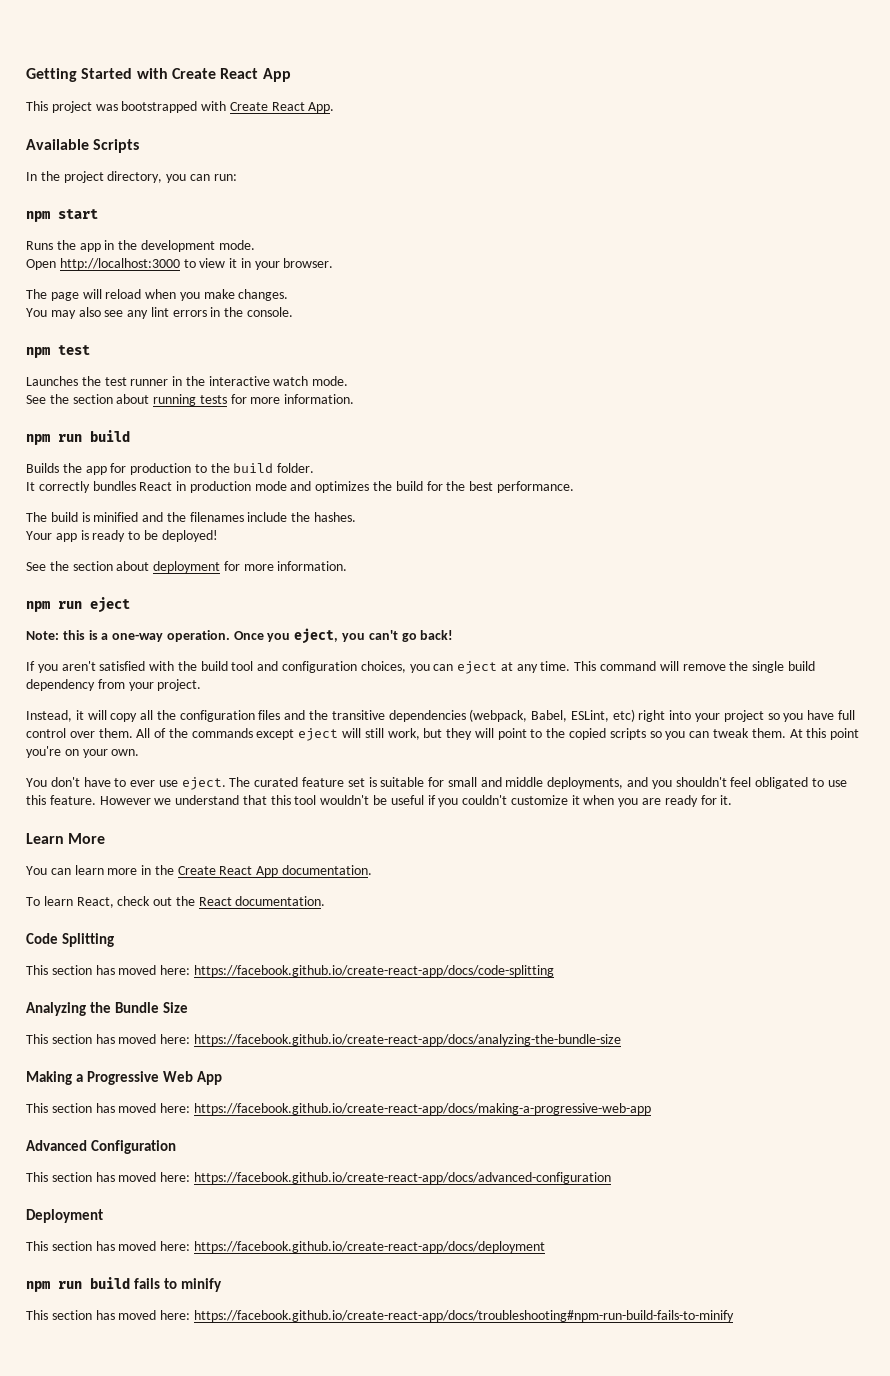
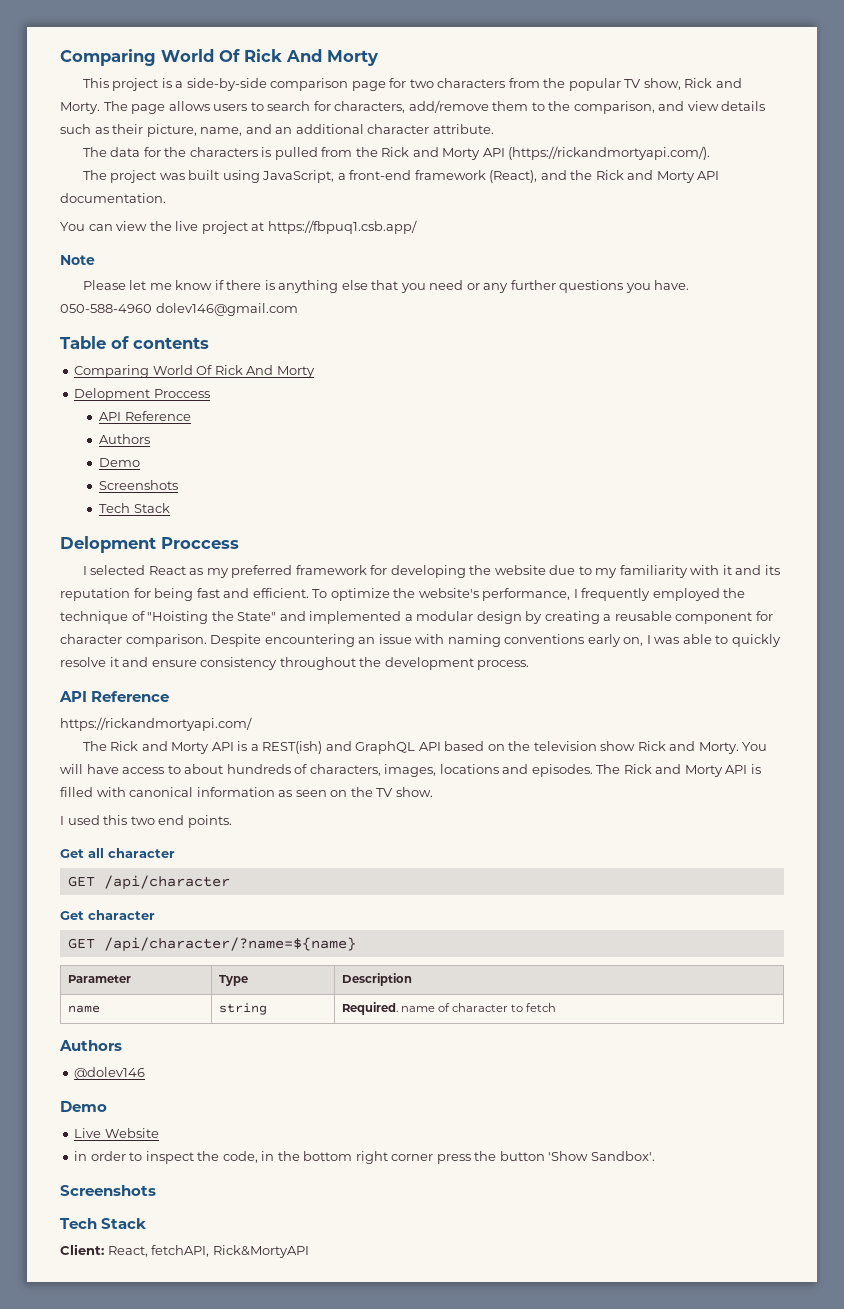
[26,68,291,82] [26,101,335,113] [26,139,140,153] [26,171,237,183] [26,209,98,222] [26,240,255,252] [26,258,334,270] [26,289,289,301] [26,307,294,319] [26,345,90,358] [26,376,349,386] [26,394,355,406] [26,430,130,445] [26,463,315,475] [26,481,574,493] [26,512,357,522] [26,530,218,542] [26,561,348,573] [26,597,130,613] [26,628,454,644] [26,661,815,674] [26,679,202,691] [26,709,855,722] [26,728,860,741] [26,746,140,758] [26,777,847,790] [26,795,733,807] [26,833,106,844] [26,865,373,877] [26,896,326,908] [26,933,114,947] [26,965,554,977] [26,1002,188,1016] [26,1034,621,1046] [26,1071,222,1085] [26,1103,651,1115] [26,1140,176,1154] [26,1172,611,1184] [26,1209,103,1223] [26,1241,545,1253] [26,1277,222,1292] [26,1310,734,1322] Getting Started with Create React App // This project was bootstrapped with Create React App. // Available Scripts // In the project directory, you can run: // npm start // Runs the app in the development mode. // Open http://localhost:3000 to view it in your browser. // The page will reload when you make changes. // You may also see any lint errors in the console. // npm test // Launches the test runner in the interactive watch mode. // See the section about running tests for more information. // npm run build // Builds the app for production to the build folder. // It correctly bundles React in production mode and optimizes the build for the best performance. // The build is minified and the filenames include the hashes. // Your app is ready to be deployed! // See the section about deployment for more information. // npm run eject // Note: this is a one-way operation. Once you eject, you can't go back! // If you aren't satisfied with the build tool and configuration choices, you can eject at any time. This command will remove the single build dependency from your project. // Instead, it will copy all the configuration files and the transitive dependencies (webpack, Babel, ESLint, etc) right into your project so you have full control over them. All of the commands except eject will still work, but they will point to the copied scripts so you can tweak them. At this point you're on your own. // You don't have to ever use eject. The curated feature set is suitable for small and middle deployments, and you shouldn't feel obligated to use this feature. However we understand that this tool wouldn't be useful if you couldn't customize it when you are ready for it. // Learn More // You can learn more in the Create React App documentation. // To learn React, check out the React documentation. // Code Splitting // This section has moved here: https://facebook.github.io/create-react-app/docs/code-splitting // Analyzing the Bundle Size // This section has moved here: https://facebook.github.io/create-react-app/docs/analyzing-the-bundle-size // Making a Progressive Web App // This section has moved here: https://facebook.github.io/create-react-app/docs/making-a-progressive-web-app // Advanced Configuration // This section has moved here: https://facebook.github.io/create-react-app/docs/advanced-configuration // Deployment // This section has moved here: https://facebook.github.io/create-react-app/docs/deployment // npm run build fails to minify // This section has moved here: https://facebook.github.io/create-react-app/docs/troubleshooting#npm-run-build-fails-to-minify -> [60,49,378,66] [82,78,742,91] [60,100,766,114] [60,124,494,137] [82,146,711,160] [82,170,720,183] [60,193,166,203] [60,220,417,234] [60,255,95,265] [82,280,690,293] [60,303,298,316] [60,336,209,349] [74,365,315,378] [74,388,210,401] [98,411,191,421] [98,434,150,444] [98,458,140,467] [98,480,178,490] [98,503,170,513] [60,536,239,553] [82,565,780,578] [60,588,746,601] [60,611,773,624] [60,634,781,647] [60,657,530,670] [59,691,170,702] [60,717,252,731] [82,741,768,754] [60,764,761,777] [60,787,433,797] [60,815,232,828] [60,848,175,858] [67,875,230,890] [60,910,155,920] [67,937,356,952] [67,975,131,983] [218,975,248,986] [341,973,412,986] [67,1005,100,1013] [218,1003,267,1015] [341,1002,557,1015] [59,1040,122,1051] [74,1067,146,1080] [60,1101,107,1112] [74,1128,159,1138] [74,1151,655,1164] [60,1185,156,1196] [60,1218,147,1229] [60,1244,309,1258] Comparing World Of Rick And Morty // This project is a side-by-side comparison page for two characters from the popular TV show, Rick and Morty. The page allows users to search for characters, add/remove them to the comparison, and view details such as their picture, name, and an additional character attribute. // The data for the characters is pulled from the Rick and Morty API (https://rickandmortyapi.com/). // The project was built using JavaScript, a front-end framework (React), and the Rick and Morty API documentation. // You can view the live project at https://fbpuq1.csb.app/ // Note // Please let me know if there is anything else that you need or any further questions you have. 050-588-4960 dolev146@gmail.com // Table of contents // Comparing World Of Rick And Morty // Delopment Proccess // API Reference // Authors // Demo // Screenshots // Tech Stack // Delopment Proccess // I selected React as my preferred framework for developing the website due to my familiarity with it and its reputation for being fast and efficient. To optimize the website's performance, I frequently employed the technique of "Hoisting the State" and implemented a modular design by creating a reusable component for character comparison. Despite encountering an issue with naming conventions early on, I was able to quickly resolve it and ensure consistency throughout the development process. // API Reference // https://rickandmortyapi.com/ // The Rick and Morty API is a REST(ish) and GraphQL API based on the television show Rick and Morty. You will have access to about hundreds of characters, images, locations and episodes. The Rick and Morty API is filled with canonical information as seen on the TV show. // I used this two end points. // Get all character // GET /api/character // Get character // GET /api/character/?name=${name} // Parameter | Type | Description // name | string | Required. name of character to fetch // Authors // @dolev146 // Demo // Live Website // in order to inspect the code, in the bottom right corner press the button 'Show Sandbox'. // Screenshots // Tech Stack // Client: React, fetchAPI, Rick&MortyAPI

